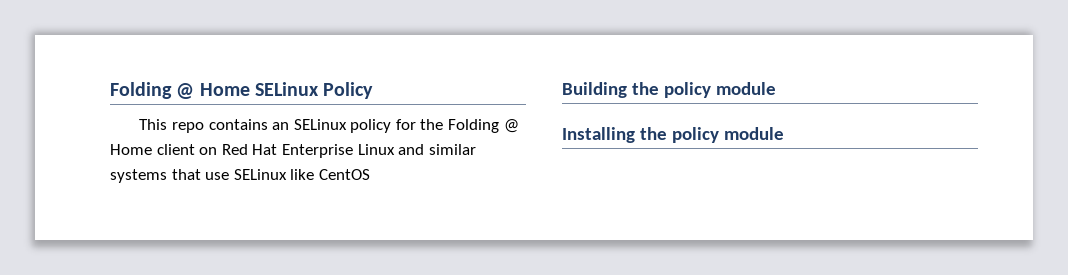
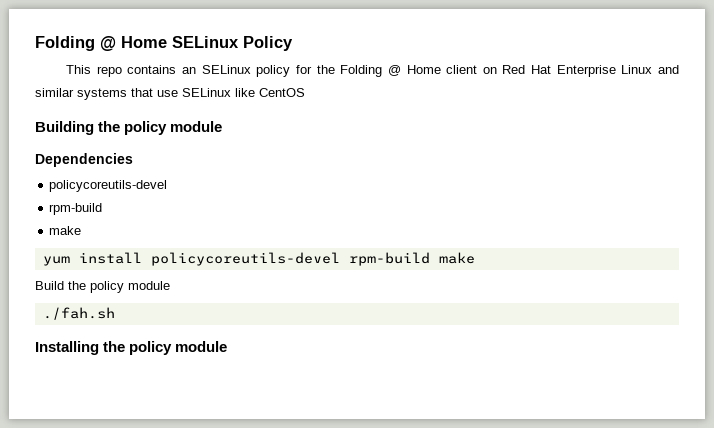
(776, 88) none -> [35,153,133,167] [49,180,168,192] [49,203,103,215] [49,226,82,235] [42,252,475,266] [35,281,170,293] [42,307,115,320] // Dependencies // policycoreutils-devel // rpm-build // make // yum install policycoreutils-devel rpm-build make // Build the policy module // ./fah.sh

